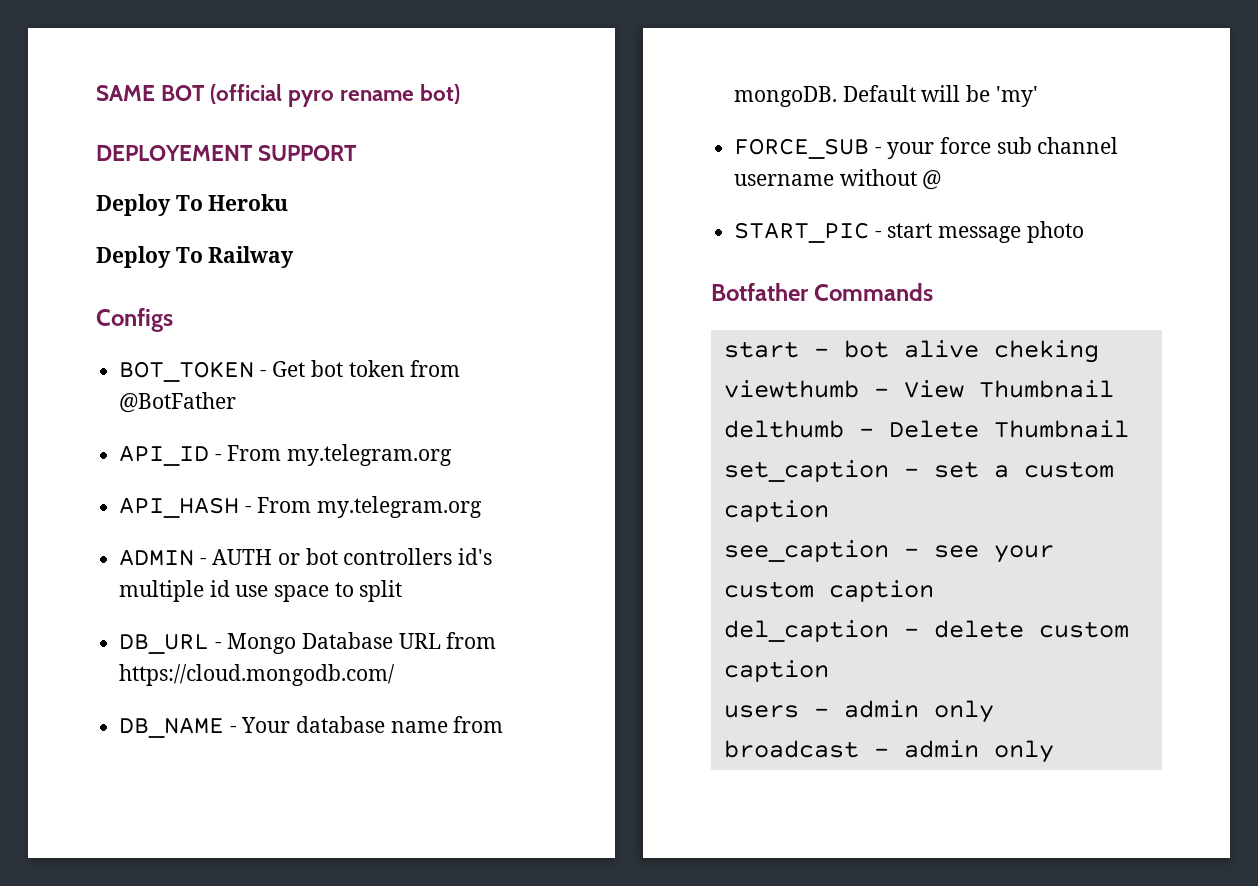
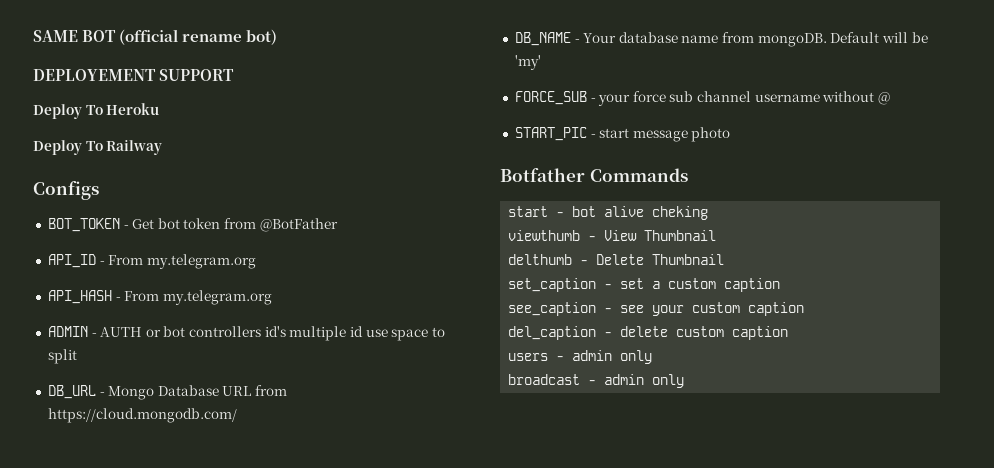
[288,90,335,107] pyro -> (179, 37) none

